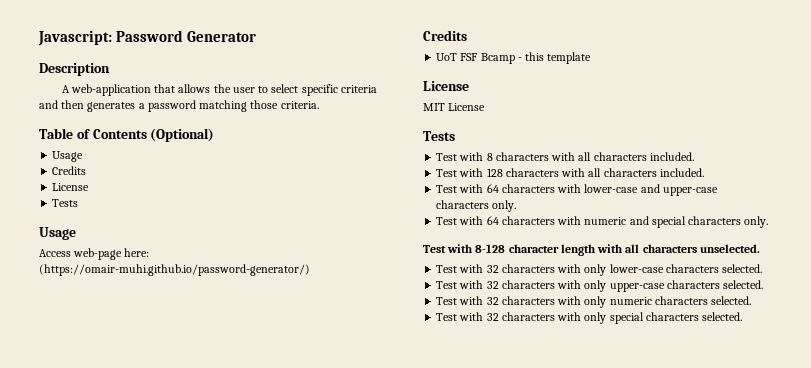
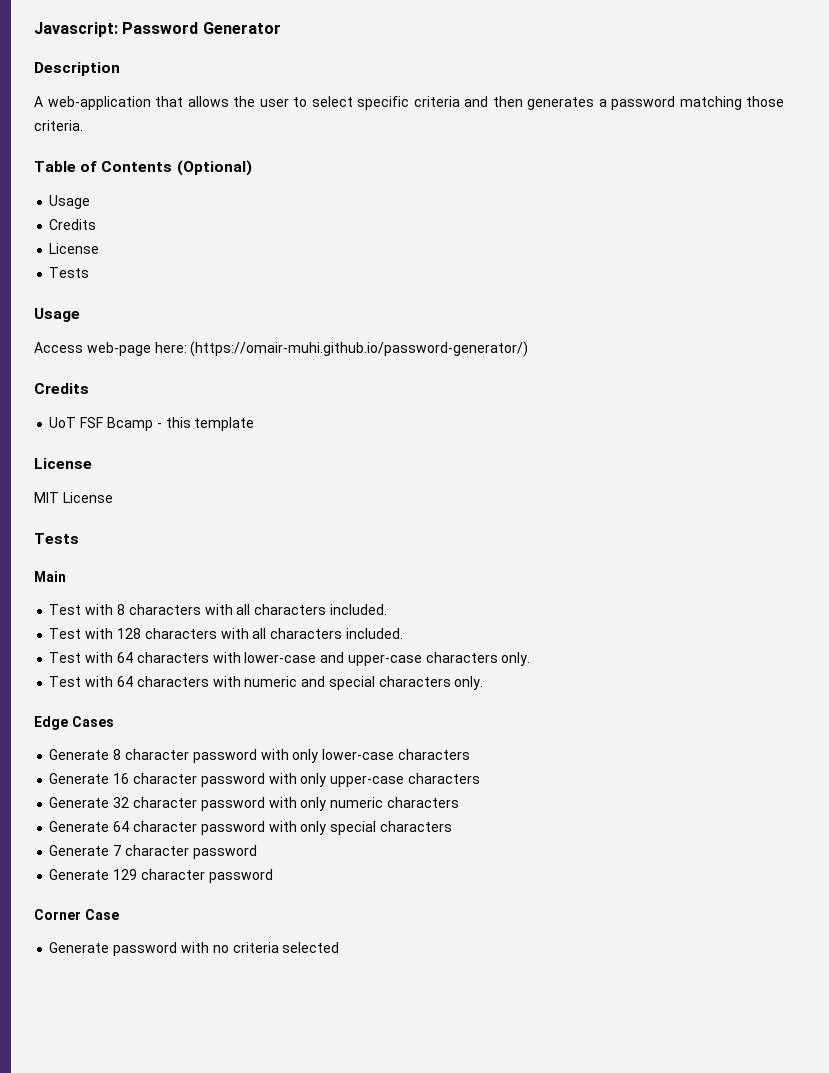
(455, 136) none -> [34,571,66,582] // Main
[423,244,760,256] [436,264,555,273] Test with 8-128 character length with all characters unselected. // Test with 32 characters -> [34,716,114,730] [49,749,257,763] Edge Cases // Generate 8 character password
[722,264,763,273] [436,280,555,289] selected. // Test with 32 characters -> [49,773,265,787] // Generate 16 character password
[723,280,764,289] [436,296,555,305] selected. // Test with 32 characters -> [49,797,265,811] // Generate 32 character password
[711,296,752,305] [436,312,555,321] selected. // Test with 32 characters -> [49,821,265,835] // Generate 64 character password
[702,312,743,321] selected. -> [49,845,257,859] [49,869,273,883] [34,909,119,920] [49,942,340,956] // Generate 7 character password // Generate 129 character password // Corner Case // Generate password with no criteria selected

